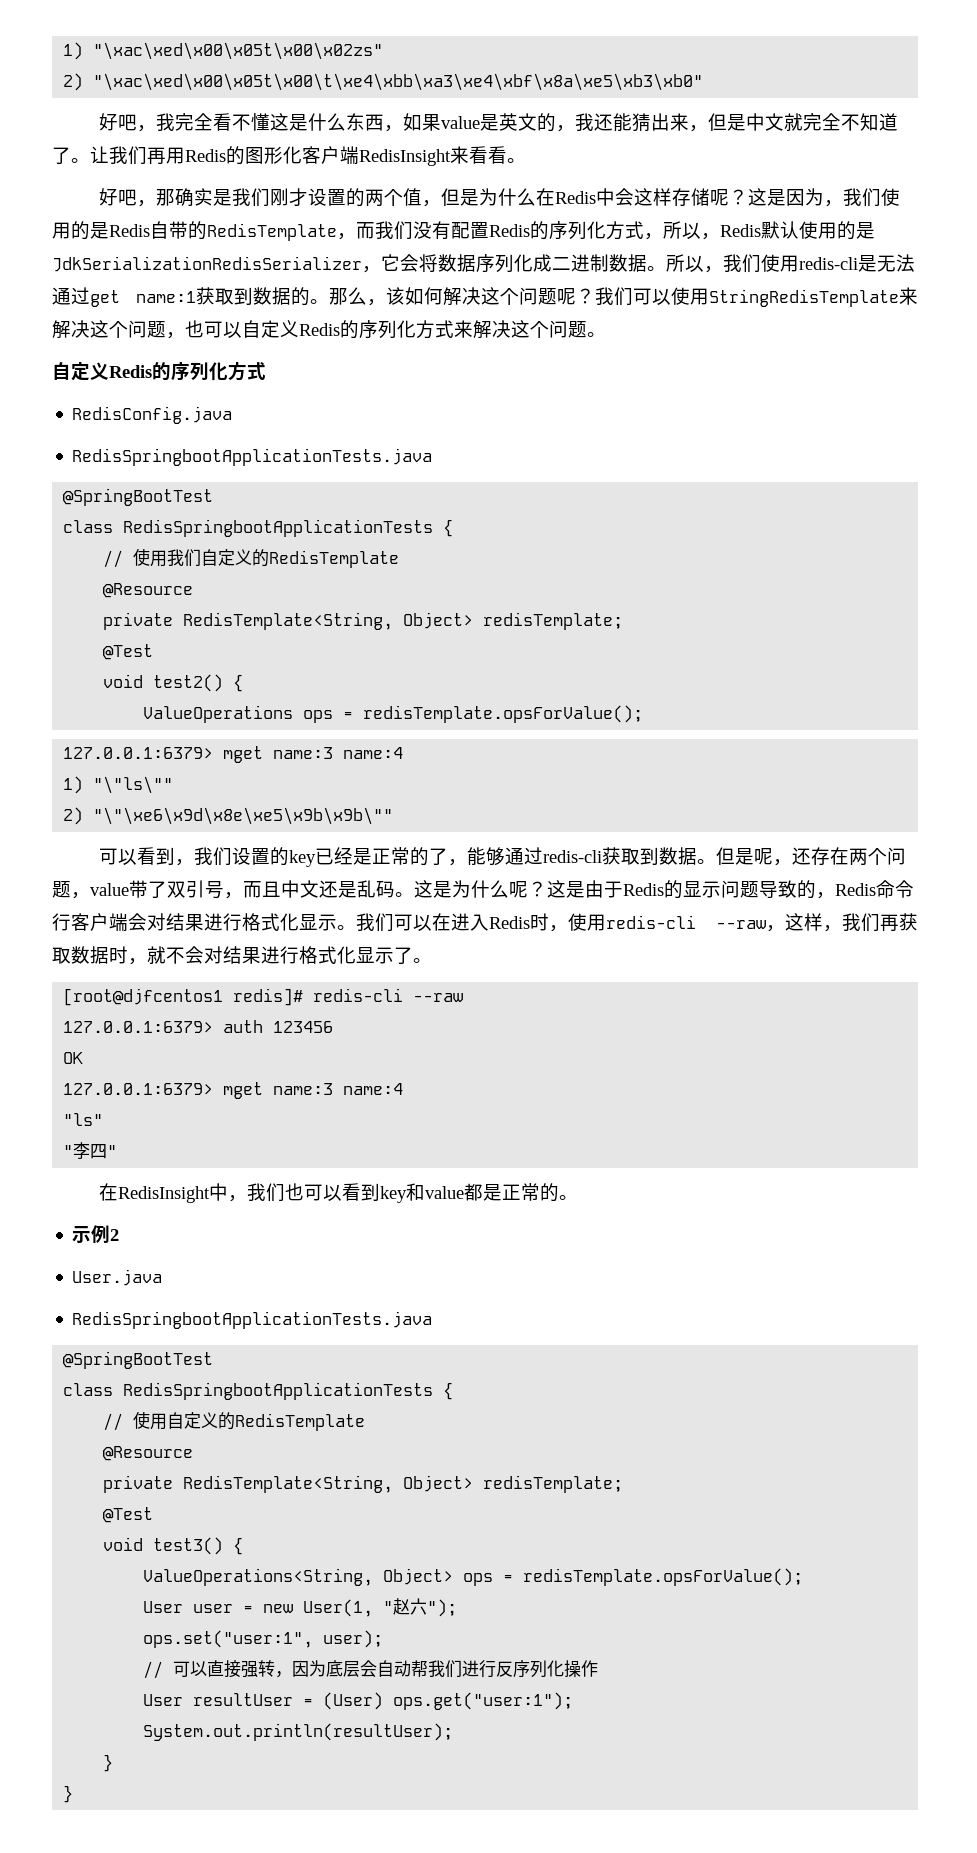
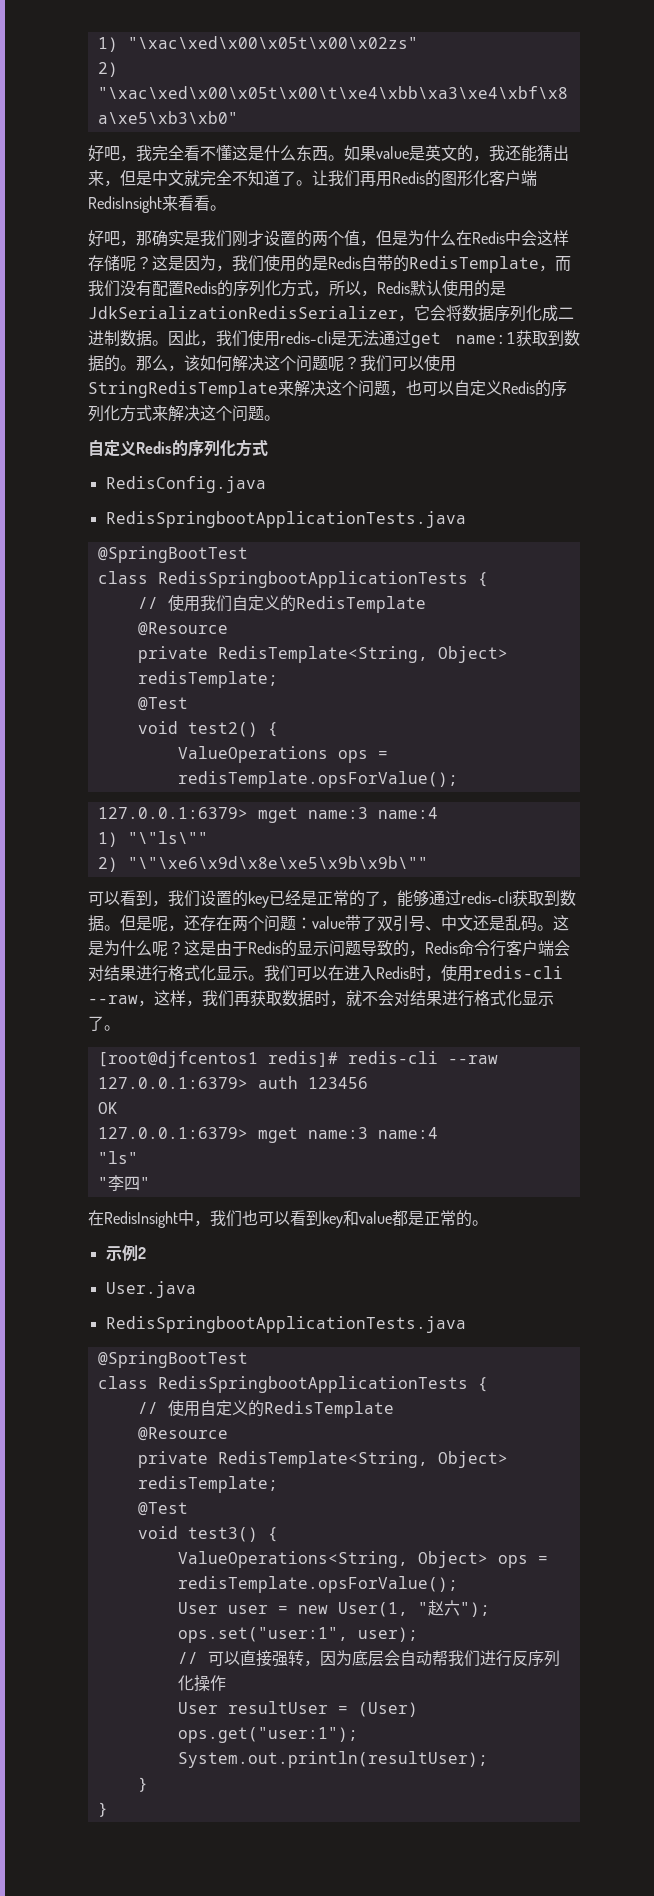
[384,125,404,132] ， -> [328,155,344,161] 。
[666,254,704,272] 所以 -> [168,330,200,346] 因此
[71,892,90,899] ， -> [296,917,312,929] ：
[224,881,281,899] ，而且 -> [425,926,441,931] 、

